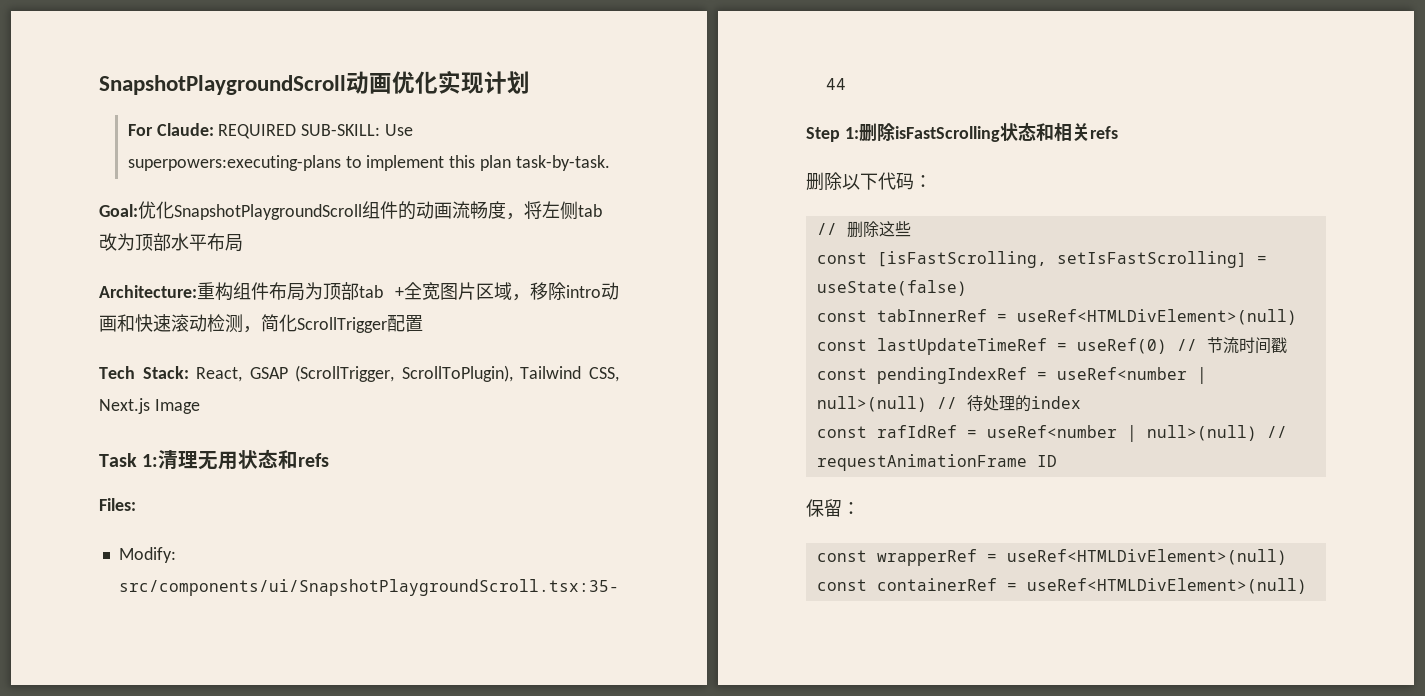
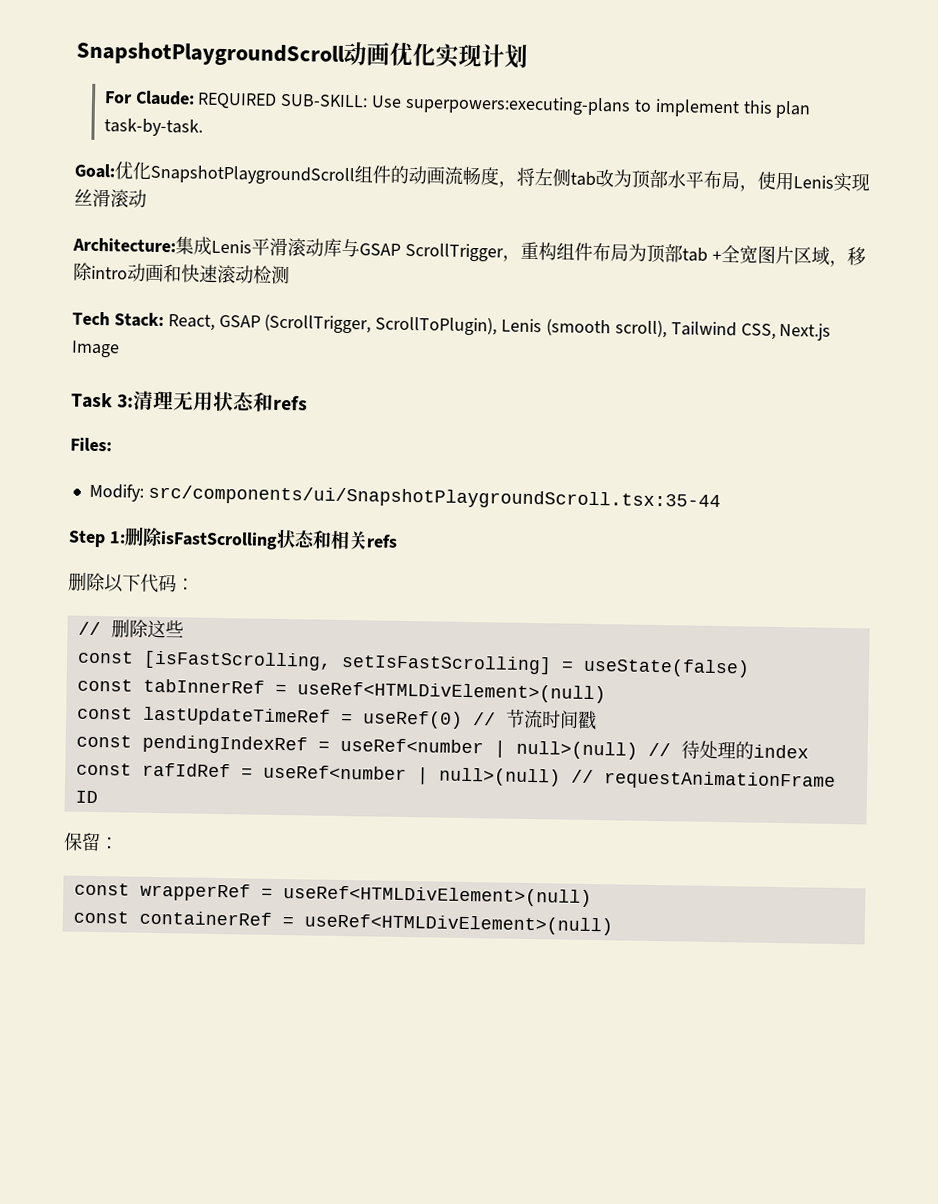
[99,285,197,298] // Architecture: -> [739,171,870,193] [74,188,147,208] [72,236,521,262] ，使用Lenis实现丝滑滚动 // Architecture:集成Lenis平滑滚动库与GSAP ScrollTrigger，
[243,314,423,333] ，简化ScrollTrigger配置 -> (290, 275) none
(513, 373) none -> [501,318,667,339] Lenis (smooth scroll),
[142,454,159,467] 1: -> [117,394,135,408] 3:

